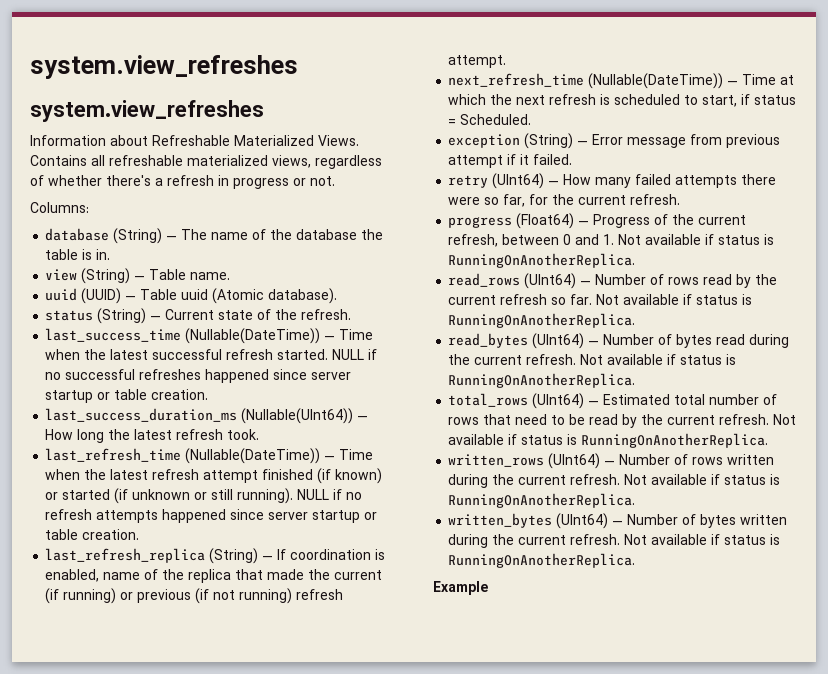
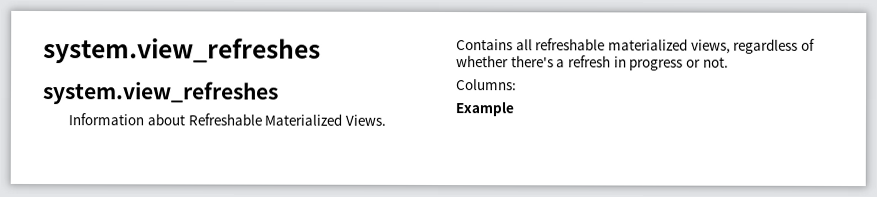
[45,228,384,244] [45,249,111,260] [45,268,231,284] [45,288,338,304] [45,308,352,324] [45,328,374,344] [45,349,378,360] [45,369,352,383] [45,389,209,403] [45,408,369,424] [45,429,260,443] [45,448,374,464] [45,468,383,484] [45,488,363,504] [45,509,378,523] [45,529,140,540] [45,548,386,564] [45,569,383,583] [45,588,344,604] [448,55,507,68] [448,73,795,89] [448,94,797,107] [448,114,532,125] [448,133,781,149] [448,154,573,168] [448,173,777,189] [448,194,681,207] [448,213,747,229] [448,234,775,247] [448,253,636,268] [448,273,778,289] [448,294,753,305] [448,313,636,328] [448,333,790,349] [448,354,737,365] [448,373,636,388] [448,393,778,409] [448,414,797,428] [448,433,769,448] [448,453,775,469] [448,474,781,488] [448,493,636,508] [448,513,788,529] [448,534,781,548] [448,553,636,568] // database (String) — The name of the database the table is in. // view (String) — Table name. // uuid (UUID) — Table uuid (Atomic database). // status (String) — Current state of the refresh. // last_success_time (Nullable(DateTime)) — Time when the latest successful refresh started. NULL if no successful refreshes happened since server startup or table creation. // last_success_duration_ms (Nullable(UInt64)) — How long the latest refresh took. // last_refresh_time (Nullable(DateTime)) — Time when the latest refresh attempt finished (if known) or started (if unknown or still running). NULL if no refresh attempts happened since server startup or table creation. // last_refresh_replica (String) — If coordination is enabled, name of the replica that made the current (if running) or previous (if not running) refresh attempt. // next_refresh_time (Nullable(DateTime)) — Time at which the next refresh is scheduled to start, if status = Scheduled. // exception (String) — Error message from previous attempt if it failed. // retry (UInt64) — How many failed attempts there were so far, for the current refresh. // progress (Float64) — Progress of the current refresh, between 0 and 1. Not available if status is RunningOnAnotherReplica. // read_rows (UInt64) — Number of rows read by the current refresh so far. Not available if status is RunningOnAnotherReplica. // read_bytes (UInt64) — Number of bytes read during the current refresh. Not available if status is RunningOnAnotherReplica. // total_rows (UInt64) — Estimated total number of rows that need to be read by the current refresh. Not available if status is RunningOnAnotherReplica. // written_rows (UInt64) — Number of rows written during the current refresh. Not available if status is RunningOnAnotherReplica. // written_bytes (UInt64) — Number of bytes written during the current refresh. Not available if status is RunningOnAnotherReplica. -> (517, 85) none

